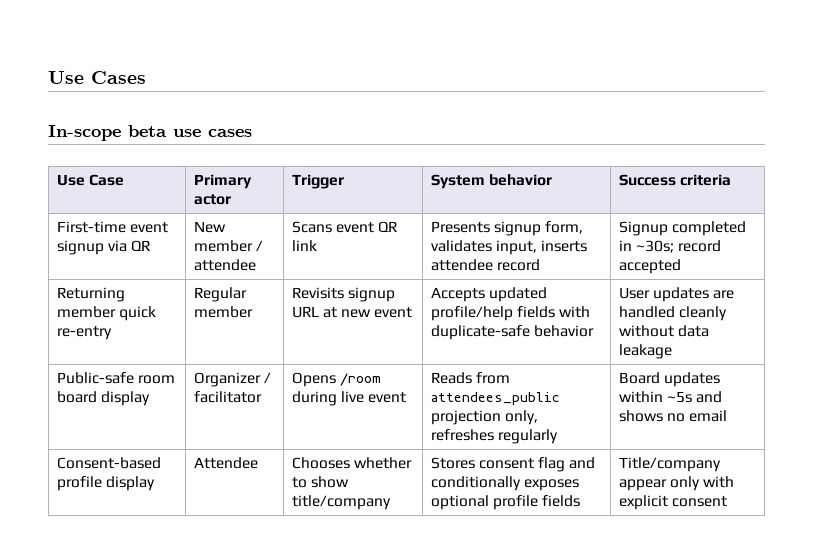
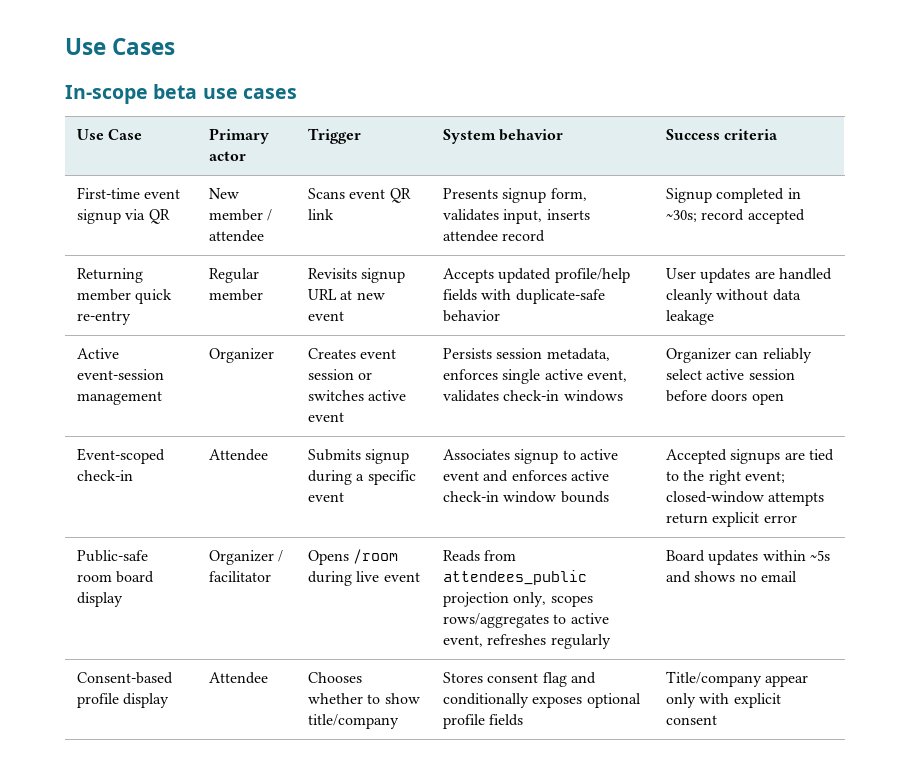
(672, 351) none -> [77,348,120,359] [77,369,165,380] [77,391,163,405] [209,348,275,363] [308,348,397,359] [308,369,373,380] [308,390,407,401] [308,412,345,422] [443,348,610,361] [443,369,627,384] [443,390,623,402] [666,348,812,363] [666,369,795,380] [666,390,784,405] [77,448,166,464] [77,470,134,481] [209,449,269,461] [308,449,410,464] [308,470,416,485] [308,492,345,502] [443,449,618,464] [443,470,609,482] [443,491,609,503] [666,449,834,464] [666,470,785,485] [666,491,825,506] [666,512,797,527] // Active event-session management | Organizer | Creates event session or switches active event | Persists session metadata, enforces single active event, validates check-in windows | Organizer can reliably select active session before doors open // Event-scoped check-in | Attendee | Submits signup during a specific event | Associates signup to active event and enforces active check-in window bounds | Accepted signups are tied to the right event; closed-window attempts return explicit error
(538, 417) none -> [550,595,593,607] [443,613,609,628] [443,635,484,647] scopes rows/aggregates to active event,

